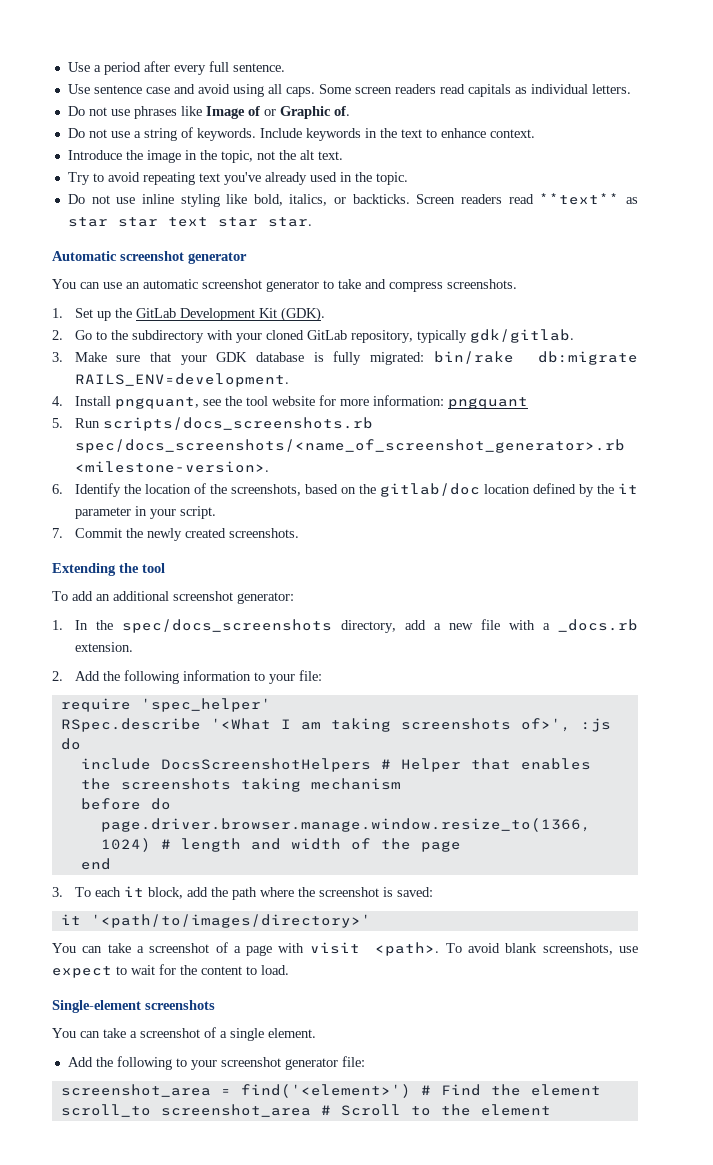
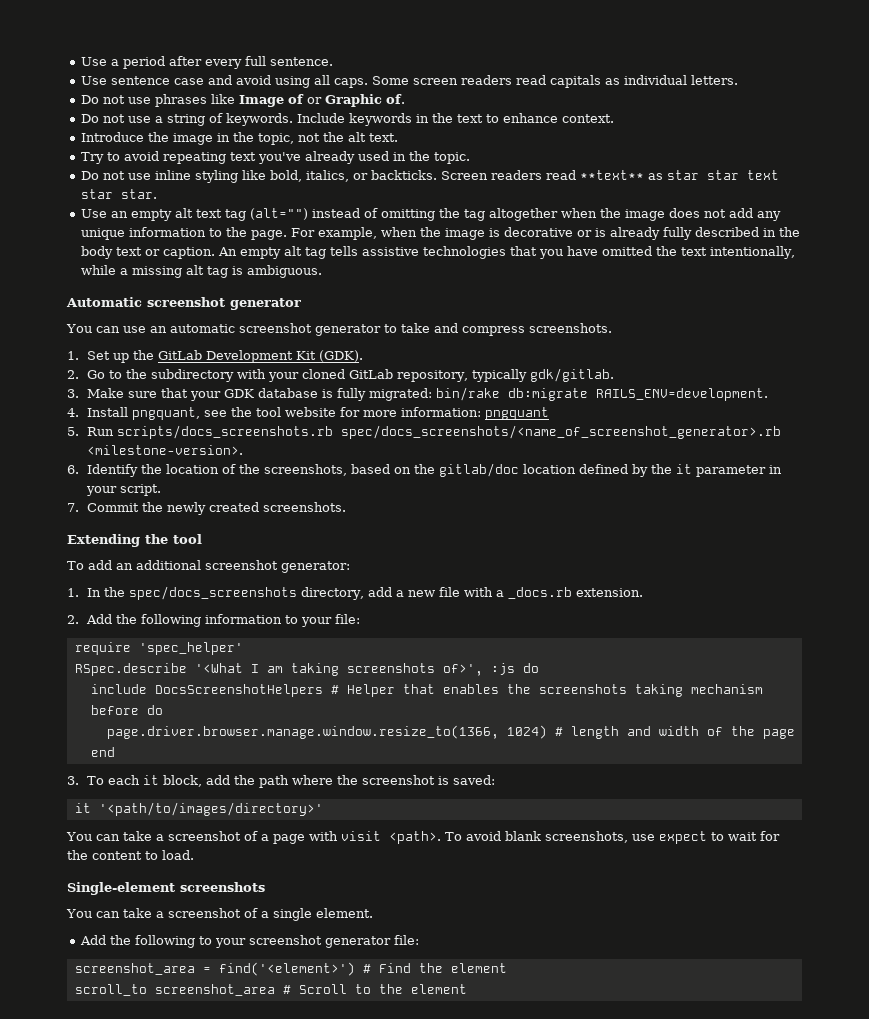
(312, 222) none -> [80,208,781,221] [80,227,800,240] [80,246,795,259] [80,265,322,278] // Use an empty alt text tag (alt="") instead of omitting the tag altogether when the image does not add any unique information to the page. For example, when the image is decorative or is already fully described in the body text or caption. An empty alt tag tells assistive technologies that you have omitted the text intentionally, while a missing alt tag is ambiguous.

